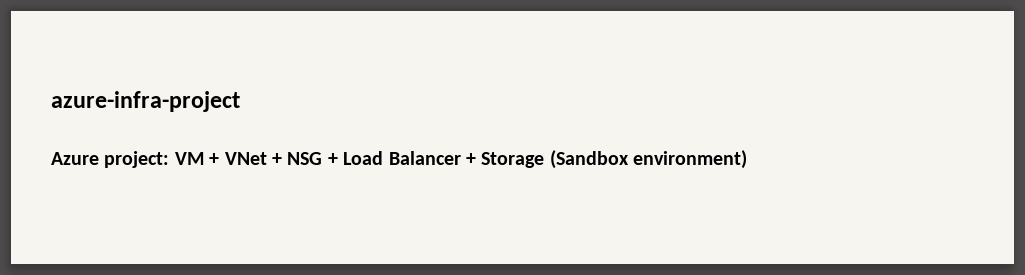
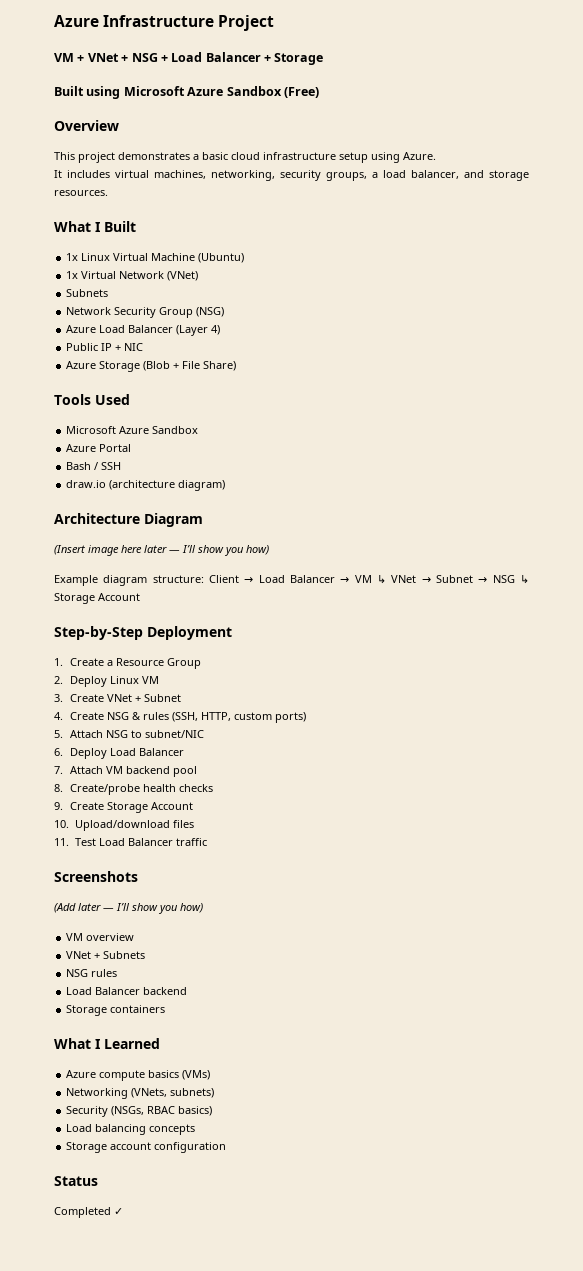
[51,91,240,112] [51,151,170,168] azure-infra-project // Azure project: -> [54,15,275,31] Azure Infrastructure Project //
[549,150,748,169] (Sandbox environment) -> [54,86,319,99] [54,120,119,131] [54,152,436,163] [54,170,529,181] [54,190,108,196] [54,221,136,232] [66,253,245,263] [66,271,199,281] [66,289,109,297] [66,307,225,318] [66,325,221,336] [66,343,144,351] [66,361,237,372] [54,394,130,405] [66,426,199,434] [66,444,132,452] [66,462,122,470] [66,480,226,491] [54,513,203,527] [54,545,269,556] [54,574,529,586] [54,593,140,604] [54,626,232,640] [54,658,201,669] [54,676,159,687] [54,694,181,702] [54,712,306,723] [54,730,204,738] [54,748,184,759] [54,766,197,777] [54,784,213,795] [54,802,193,813] [54,820,194,831] [54,838,207,846] [54,871,138,882] [54,903,203,914] [66,933,135,941] [66,951,146,959] [66,969,118,977] [66,987,188,995] [66,1005,166,1016] [54,1038,160,1049] [66,1070,211,1081] [66,1088,215,1099] [66,1106,213,1117] [66,1124,196,1135] [66,1142,227,1153] [54,1176,98,1186] [54,1207,123,1218] // Built using Microsoft Azure Sandbox (Free) // Overview // This project demonstrates a basic cloud infrastructure setup using Azure. // It includes virtual machines, networking, security groups, a load balancer, and storage resources. // What I Built // 1x Linux Virtual Machine (Ubuntu) // 1x Virtual Network (VNet) // Subnets // Network Security Group (NSG) // Azure Load Balancer (Layer 4) // Public IP + NIC // Azure Storage (Blob + File Share) // Tools Used // Microsoft Azure Sandbox // Azure Portal // Bash / SSH // draw.io (architecture diagram) // Architecture Diagram // (Insert image here later — I’ll show you how) // Example diagram structure: Client → Load Balancer → VM ↳ VNet → Subnet → NSG ↳ Storage Account // Step-by-Step Deployment // 1. Create a Resource Group // 2. Deploy Linux VM // 3. Create VNet + Subnet // 4. Create NSG & rules (SSH, HTTP, custom ports) // 5. Attach NSG to subnet/NIC // 6. Deploy Load Balancer // 7. Attach VM backend pool // 8. Create/probe health checks // 9. Create Storage Account // 10. Upload/download files // 11. Test Load Balancer traffic // Screenshots // (Add later — I’ll show you how) // VM overview // VNet + Subnets // NSG rules // Load Balancer backend // Storage containers // What I Learned // Azure compute basics (VMs) // Networking (VNets, subnets) // Security (NSGs, RBAC basics) // Load balancing concepts // Storage account configuration // Status // Completed ✓

